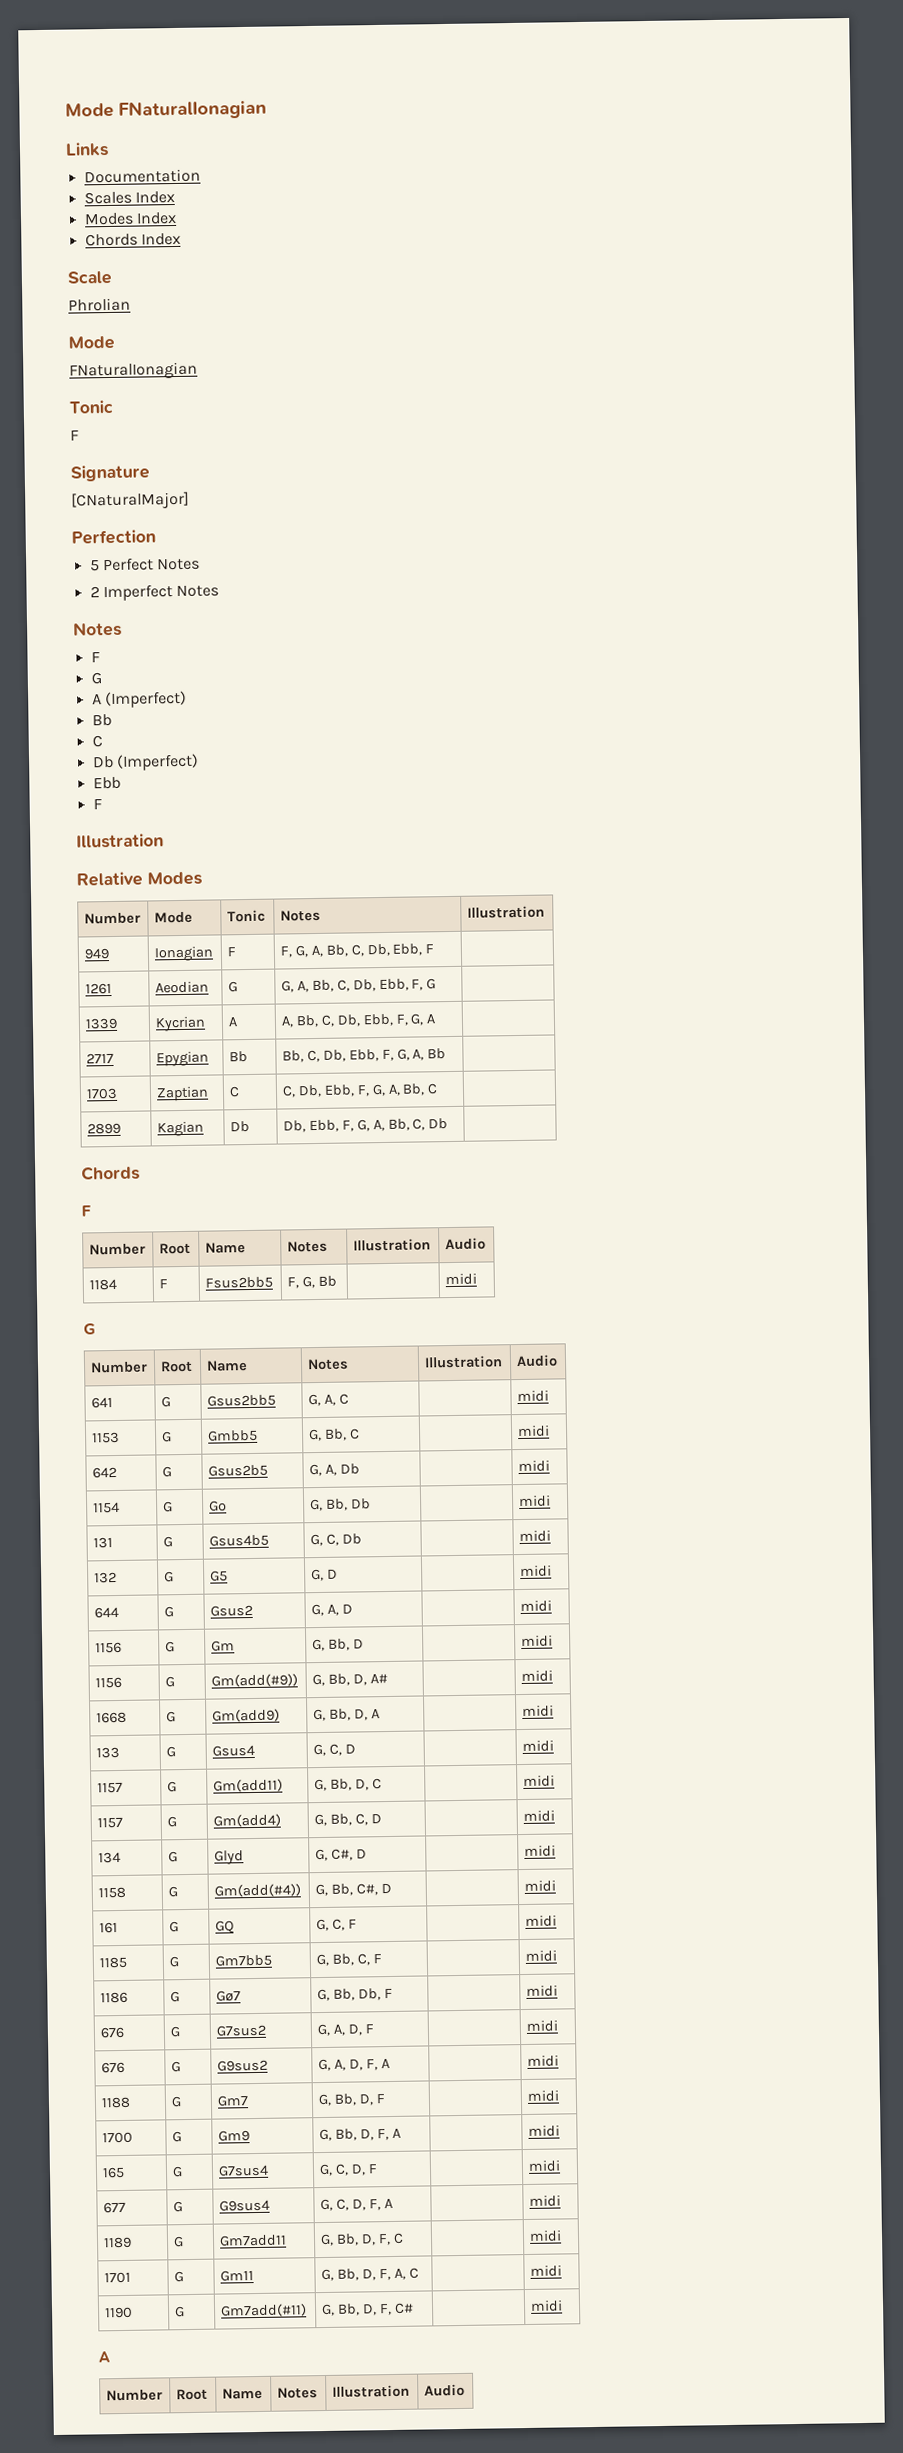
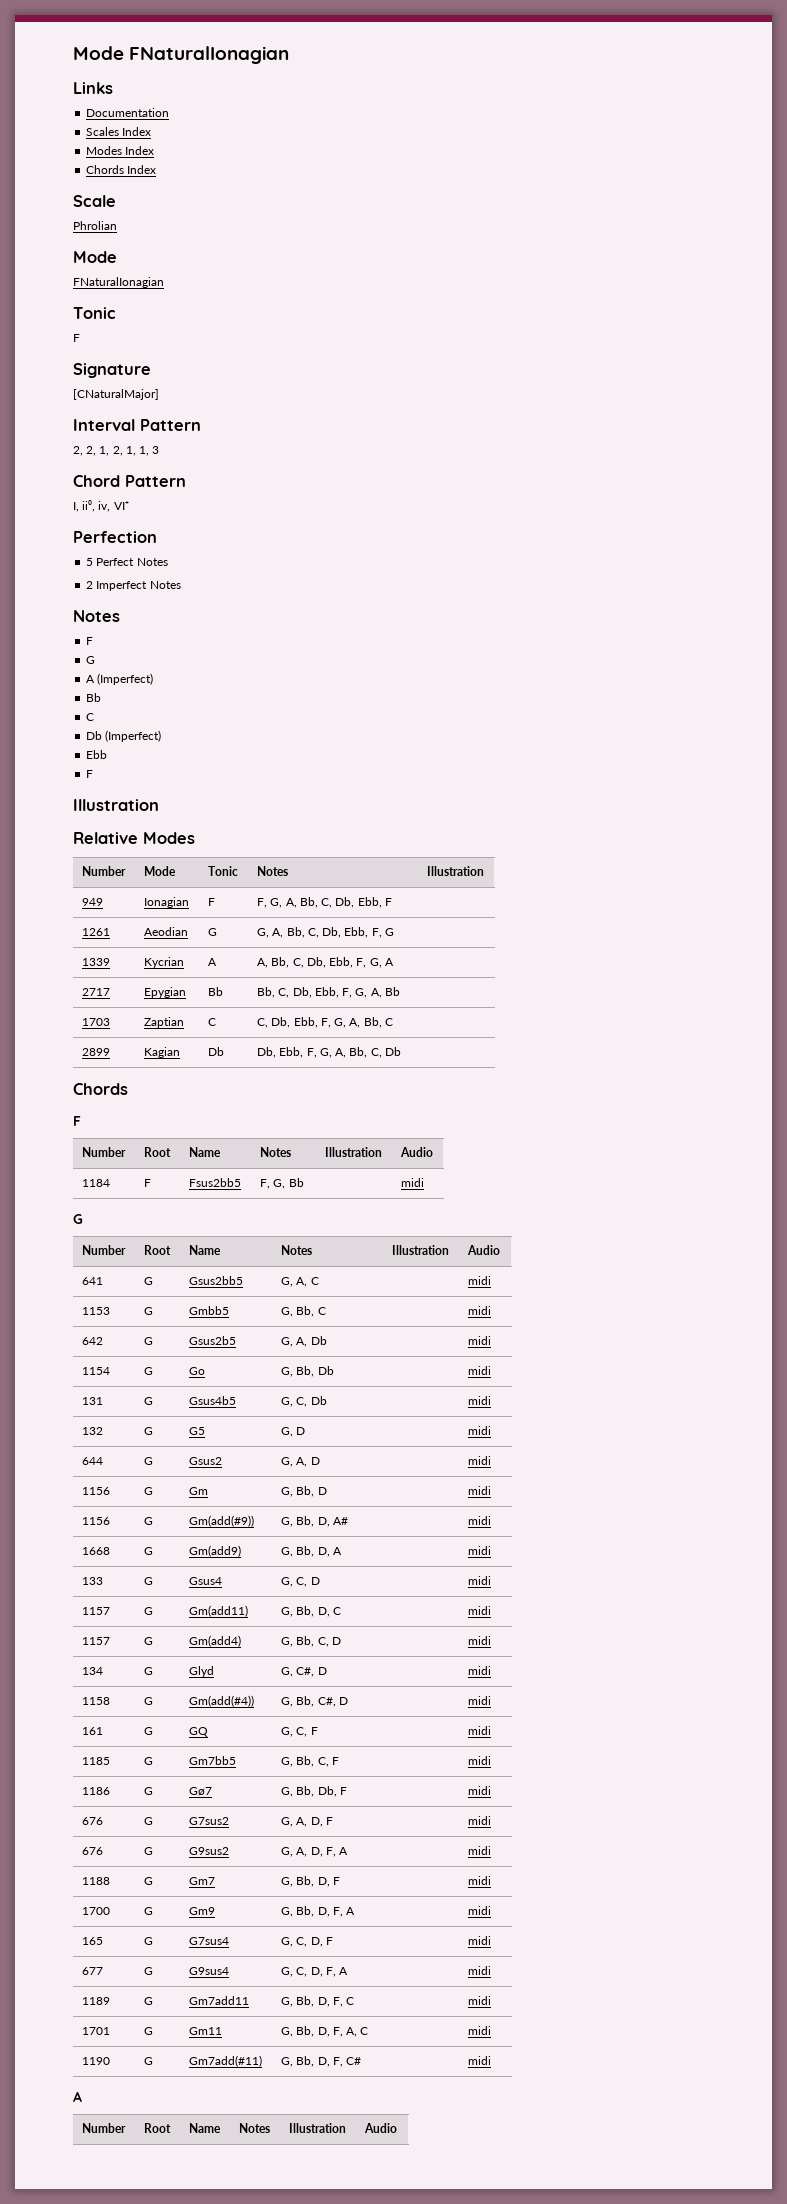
(190, 500) none -> [73,419,201,431] [73,446,160,456] [73,475,186,487] [73,500,129,512] // Interval Pattern // 2, 2, 1, 2, 1, 1, 3 // Chord Pattern // I, ii⁰, iv, VI⁺

